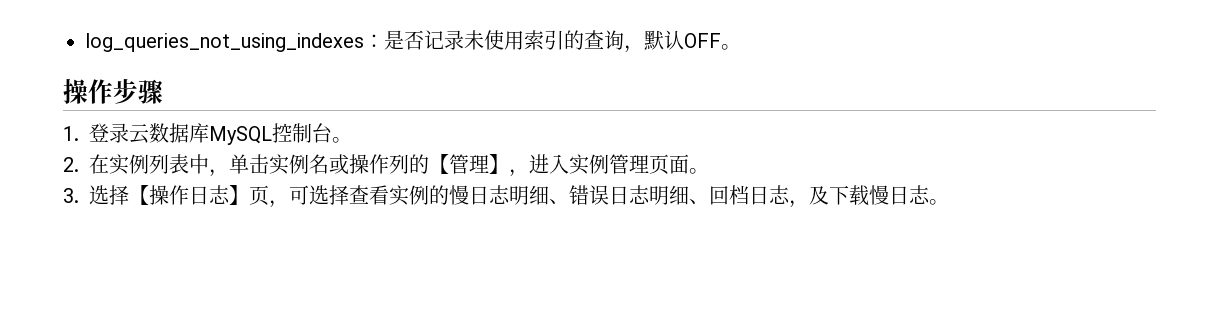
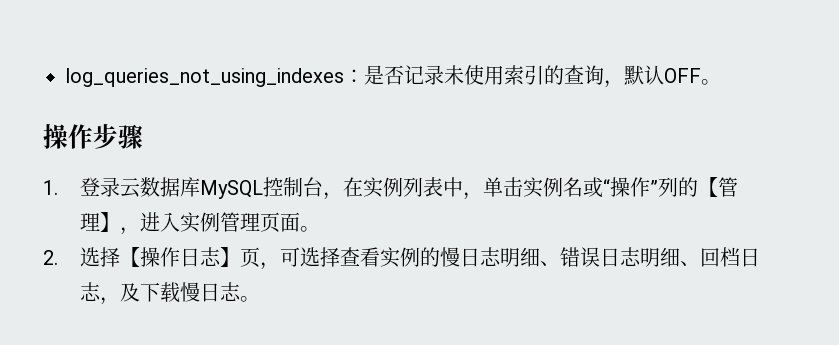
[332,137,352,143] [63,157,79,172] 。 // 2. -> [322,192,343,200] ，
[349,154,389,174] 操作 -> [602,177,658,197] “操作”
[63,188,79,203] 3. -> [43,250,58,265] 2.

